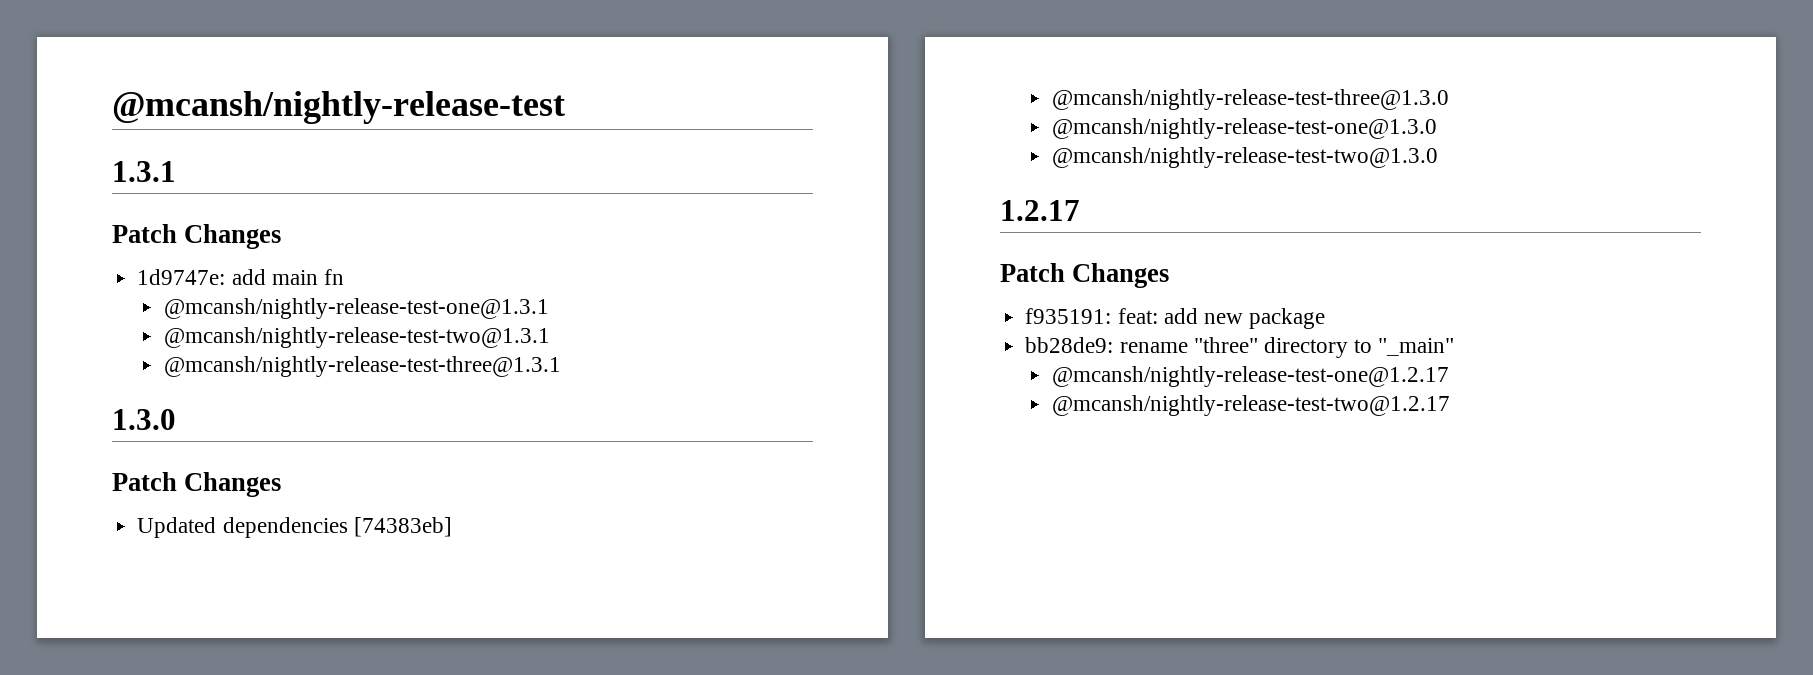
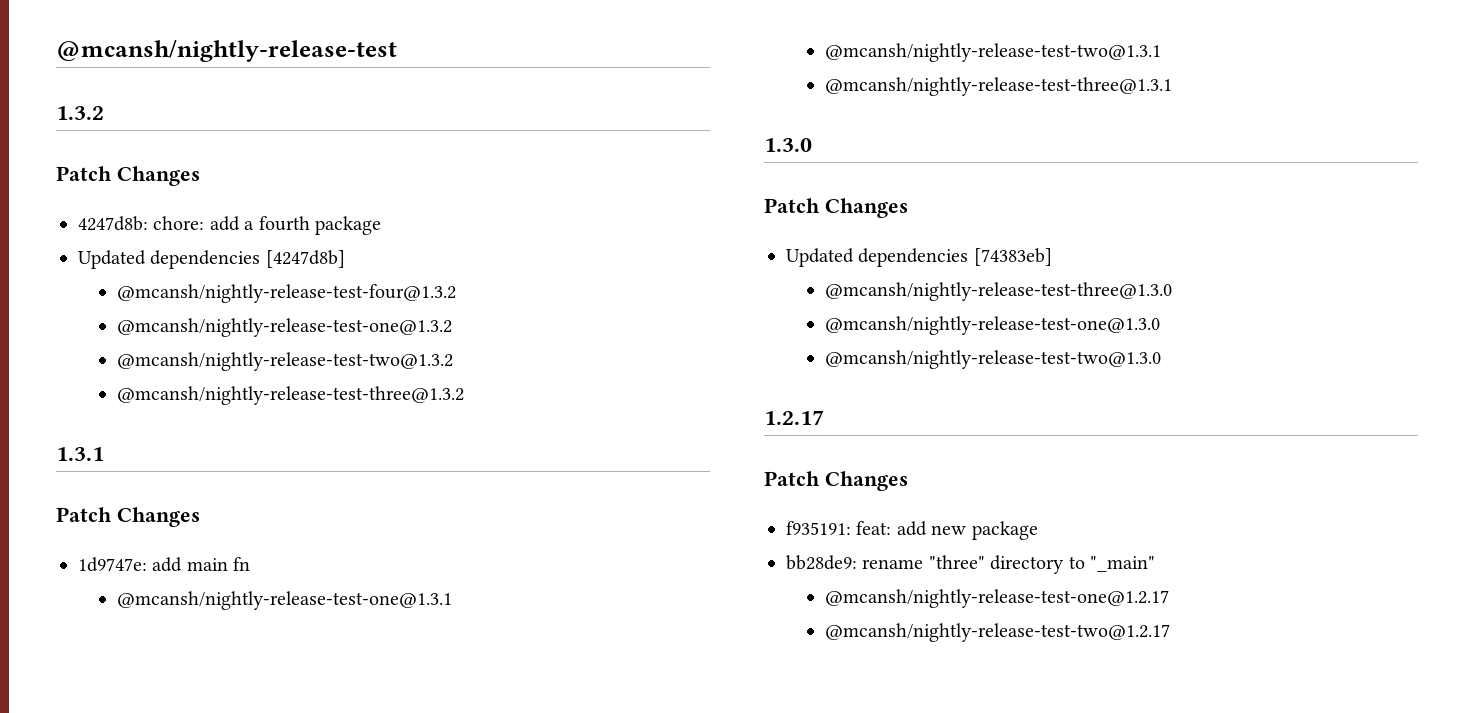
(565, 107) none -> [56,106,104,120] [56,166,200,186] [78,216,381,235] [78,250,345,269] [117,284,457,303] [117,318,453,337] [117,352,454,371] [117,386,465,405] // 1.3.2 // Patch Changes // 4247d8b: chore: add a fourth package // Updated dependencies [4247d8b] // @mcansh/nightly-release-test-four@1.3.2 // @mcansh/nightly-release-test-one@1.3.2 // @mcansh/nightly-release-test-two@1.3.2 // @mcansh/nightly-release-test-three@1.3.2

